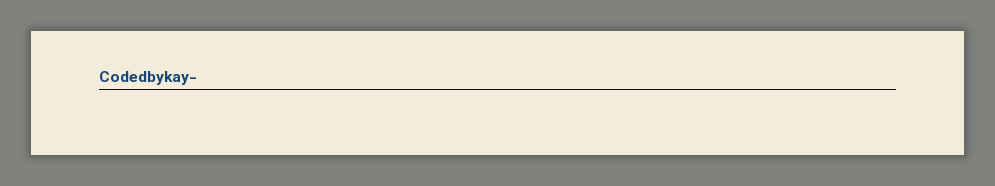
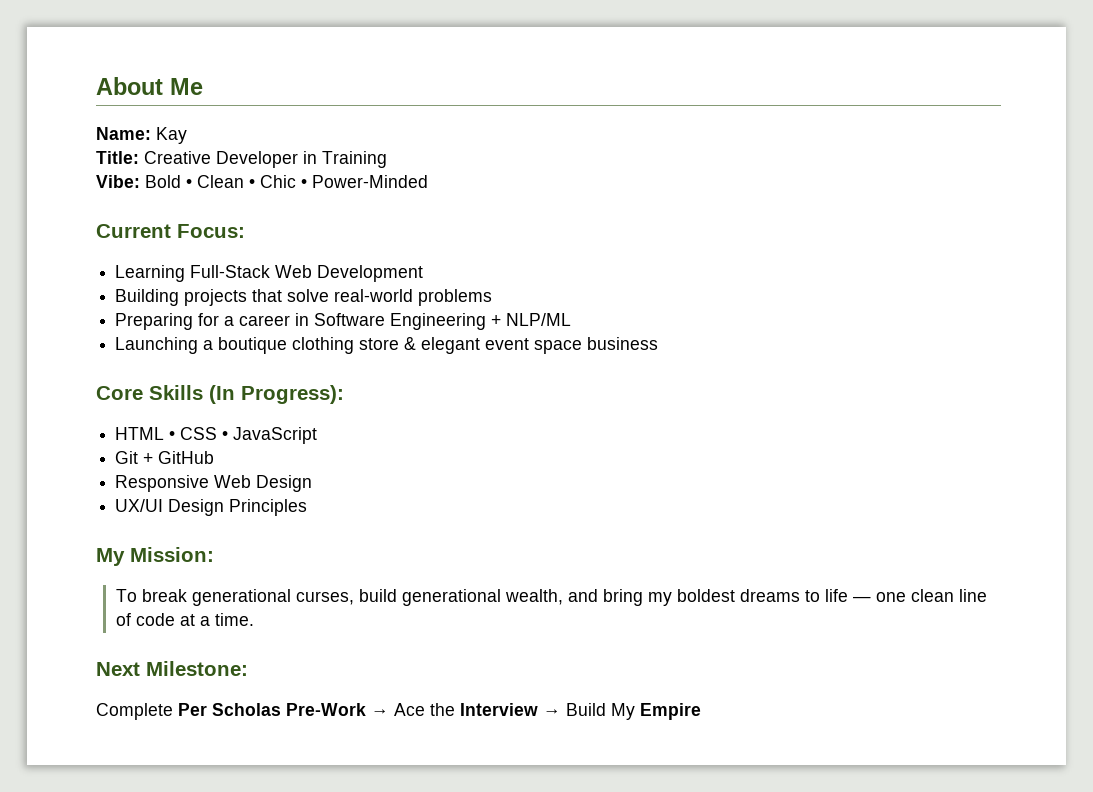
[99,71,197,85] Codedbykay- -> [96,77,203,95] [96,127,187,144] [96,151,387,168] [96,175,428,188] [96,224,245,238] [115,265,424,282] [115,289,493,306] [115,313,572,330] [115,337,659,354] [96,385,344,404] [115,427,318,444] [115,451,215,464] [115,475,313,492] [115,499,308,516] [96,547,214,566] [115,589,987,606] [115,613,254,626] [96,661,248,676] [96,703,701,720] About Me // Name: Kay // Title: Creative Developer in Training // Vibe: Bold • Clean • Chic • Power-Minded // Current Focus: // Learning Full-Stack Web Development // Building projects that solve real-world problems // Preparing for a career in Software Engineering + NLP/ML // Launching a boutique clothing store & elegant event space business // Core Skills (In Progress): // HTML • CSS • JavaScript // Git + GitHub // Responsive Web Design // UX/UI Design Principles // My Mission: // To break generational curses, build generational wealth, and bring my boldest dreams to life — one clean line of code at a time. // Next Milestone: // Complete Per Scholas Pre-Work → Ace the Interview → Build My Empire

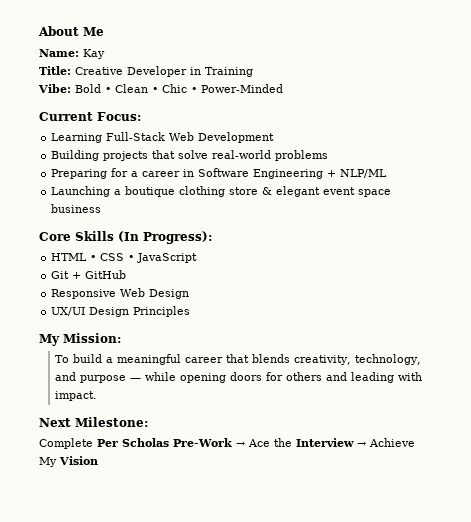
[141,589,987,606] [115,613,254,626] break generational curses, build generational wealth, and bring my boldest dreams to life — one clean line of code at a time. -> [73,354,422,365] [55,372,423,383] [55,391,98,401] build a meaningful career that blends creativity, technology, and purpose — while opening doors for others and leading with impact.
[566,703,701,720] Build My Empire -> [369,438,415,447] [39,456,98,467] Achieve My Vision

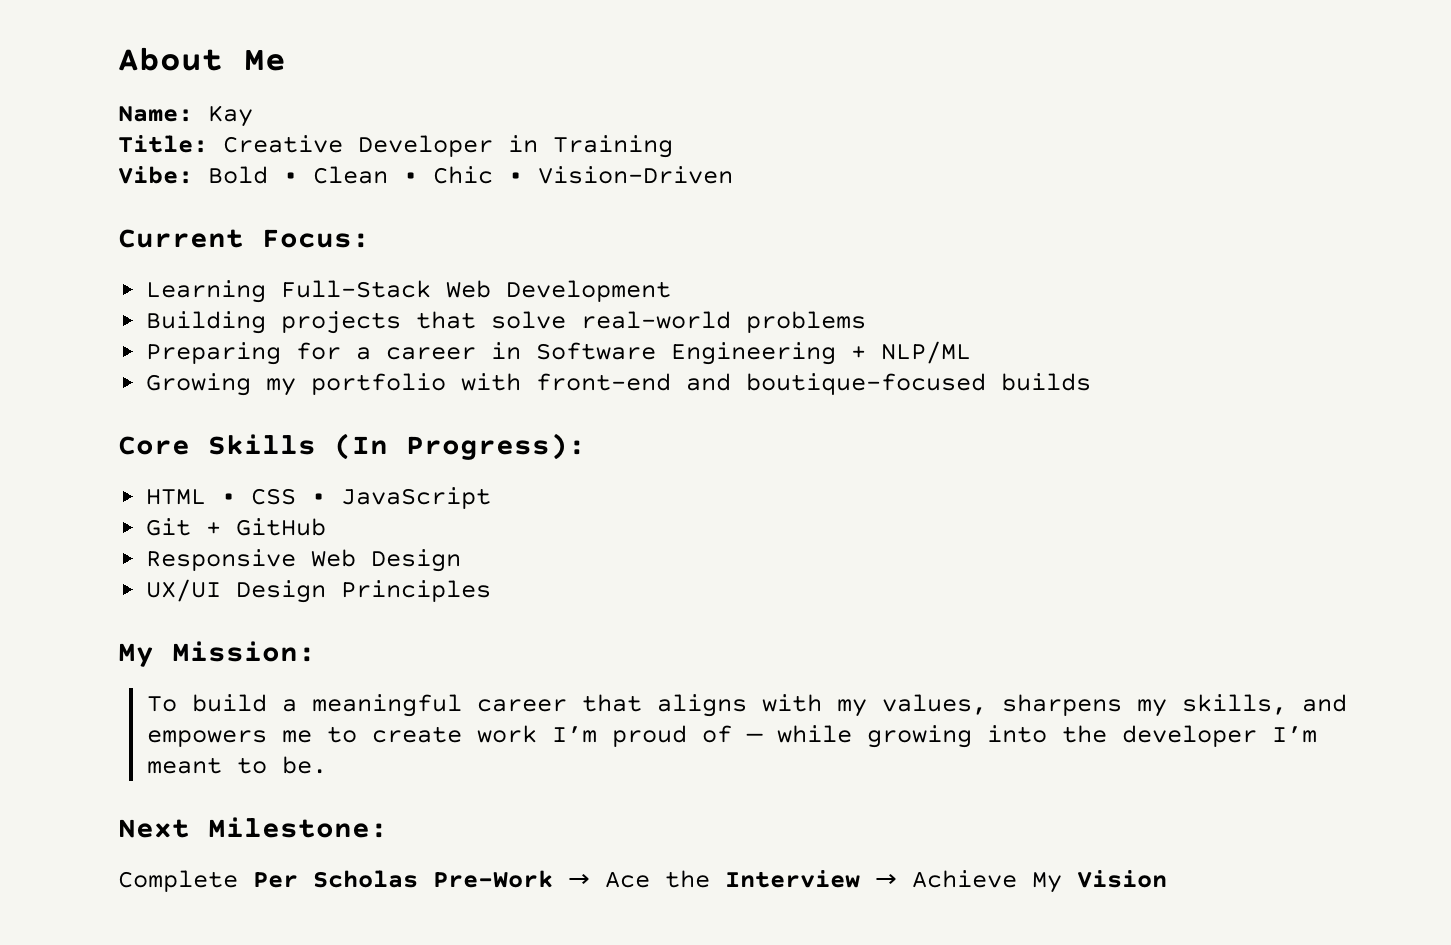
[201,84,283,93] Power-Minded -> [538,166,733,184] Vision-Driven
[51,186,392,197] [51,204,102,213] Launching a boutique clothing store & elegant event space business -> [146,373,1092,396] Growing my portfolio with front-end and boutique-focused builds
[252,354,422,365] [55,372,423,383] [55,391,98,401] blends creativity, technology, and purpose — while opening doors for others and leading with impact. -> [656,694,1347,717] [146,725,1317,748] [146,756,327,774] aligns with my values, sharpens my skills, and empowers me to create work I’m proud of — while growing into the developer I’m meant to be.

